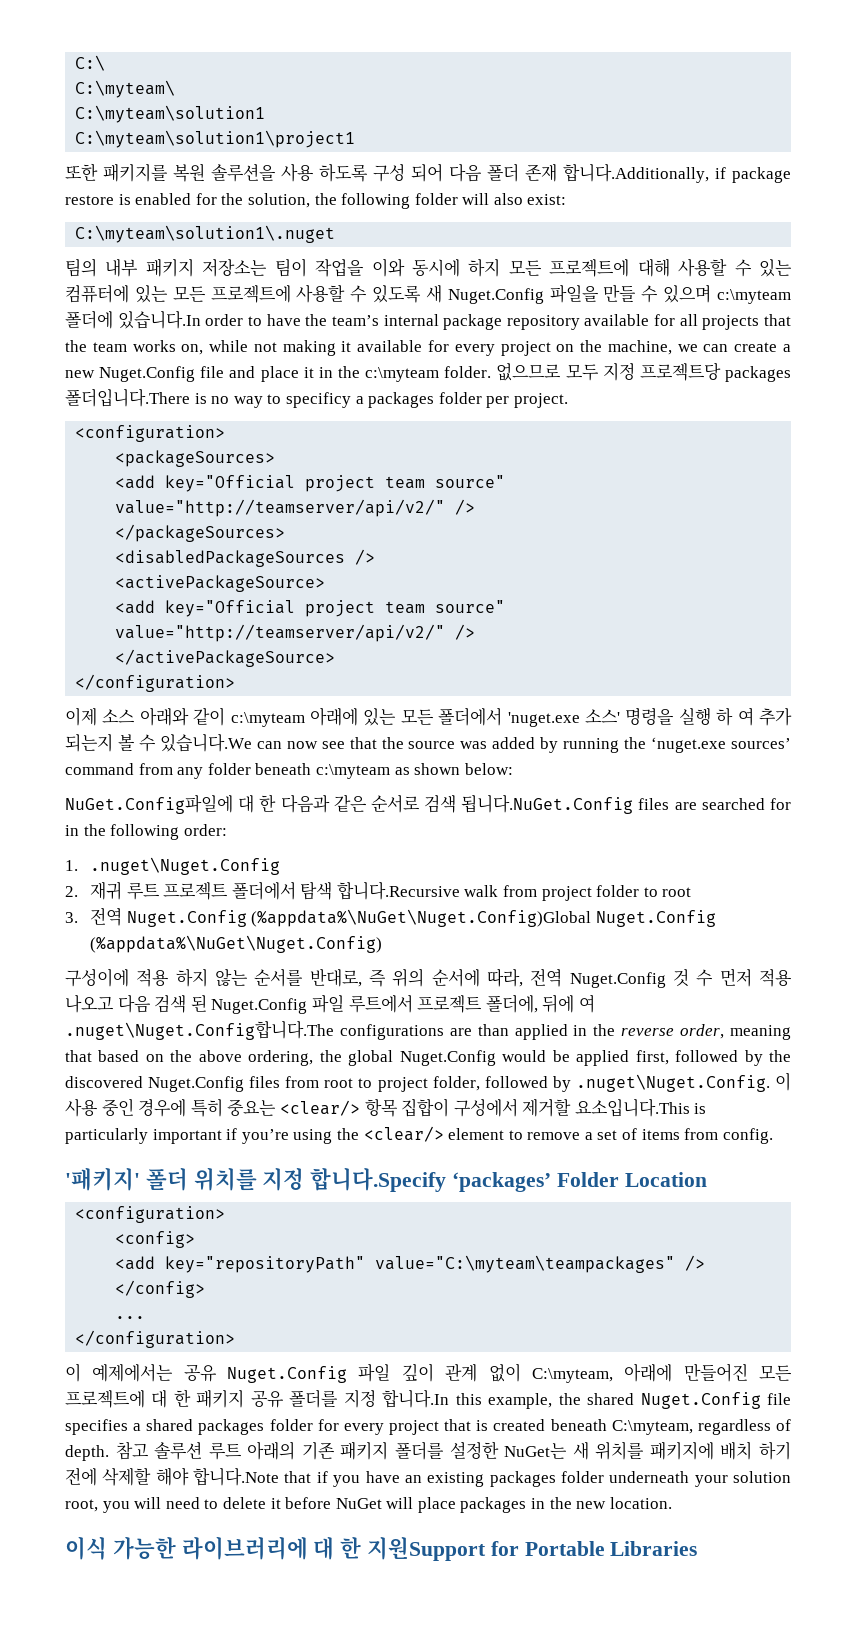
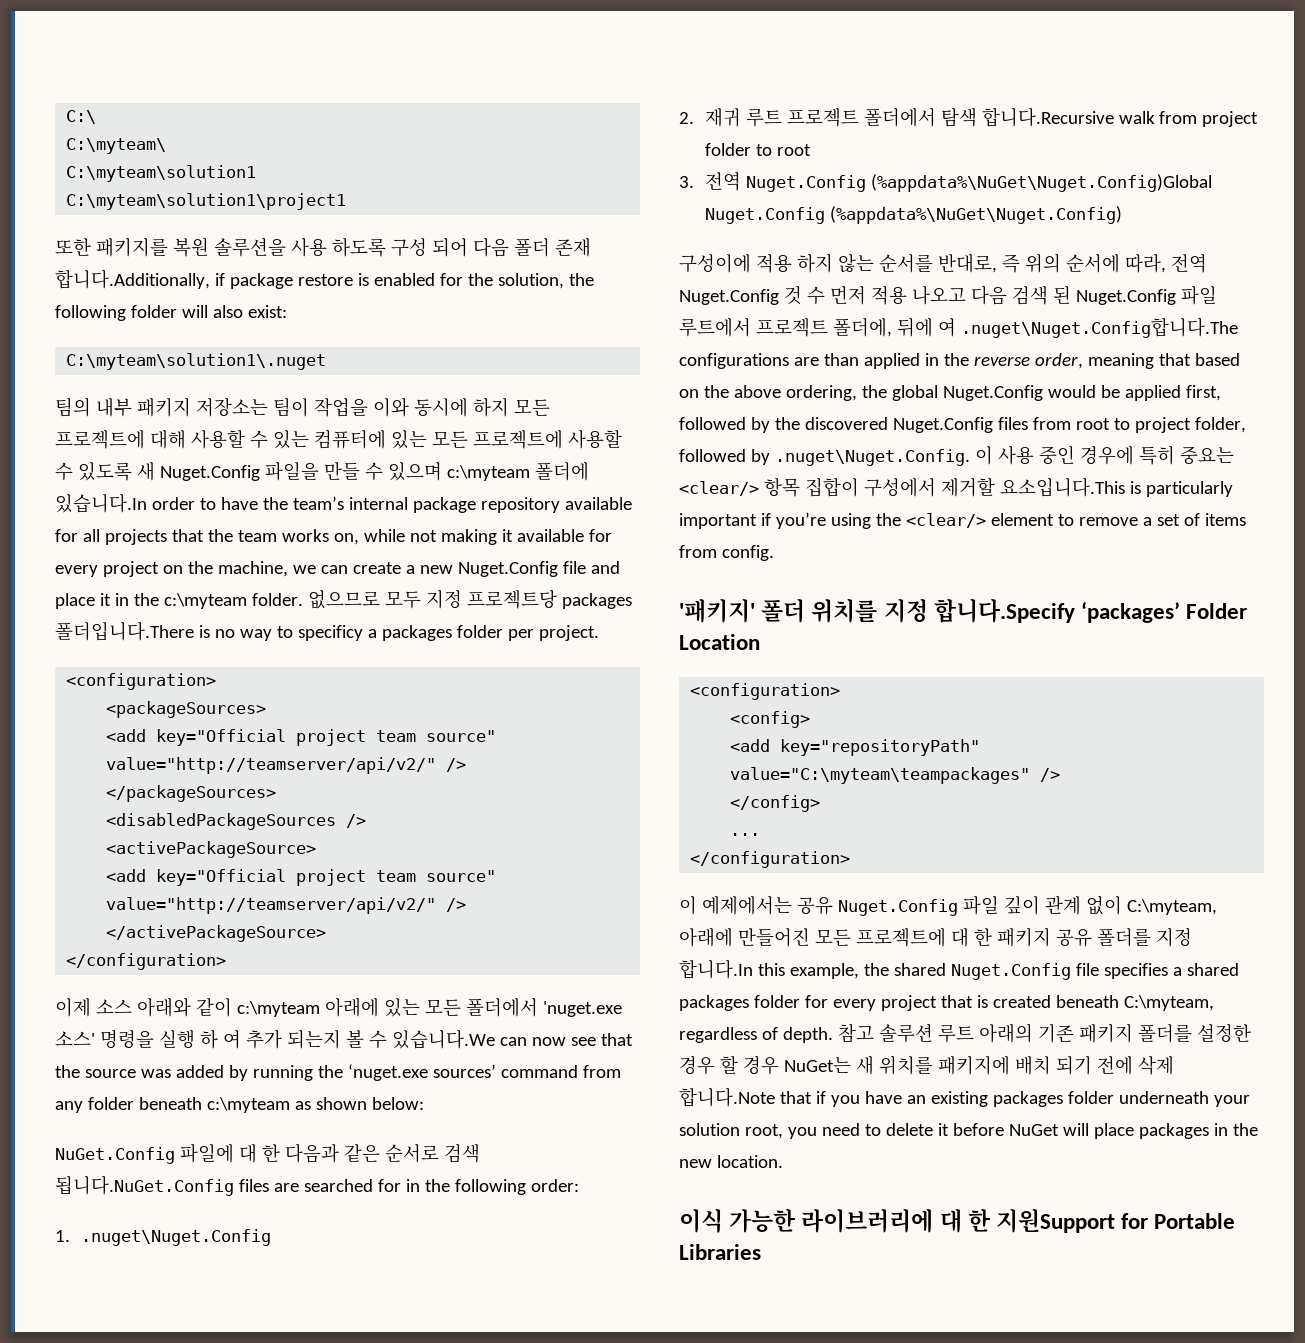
[65,795,233,814] NuGet.Config파일에 -> [55,1143,234,1164] NuGet.Config 파일에
(499, 1450) none -> [679,1056,779,1075] 경우 할 경우
[758,1442,791,1460] [65,1467,189,1486] 하기 전에 삭제할 해야 -> [1055,1056,1174,1075] 되기 전에 삭제
[134,1497,162,1509] will -> (817, 1133) none

